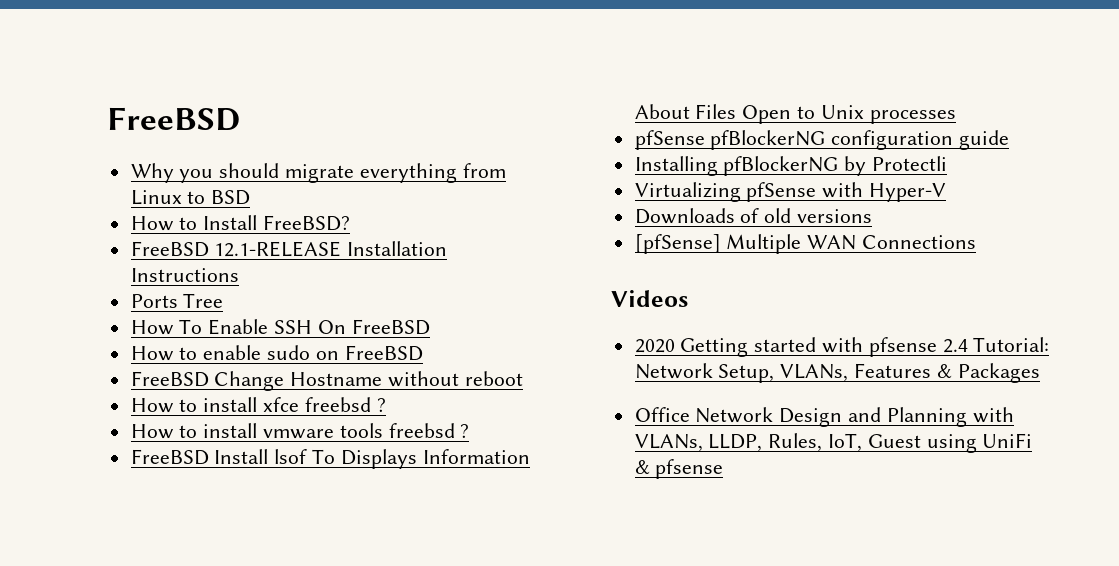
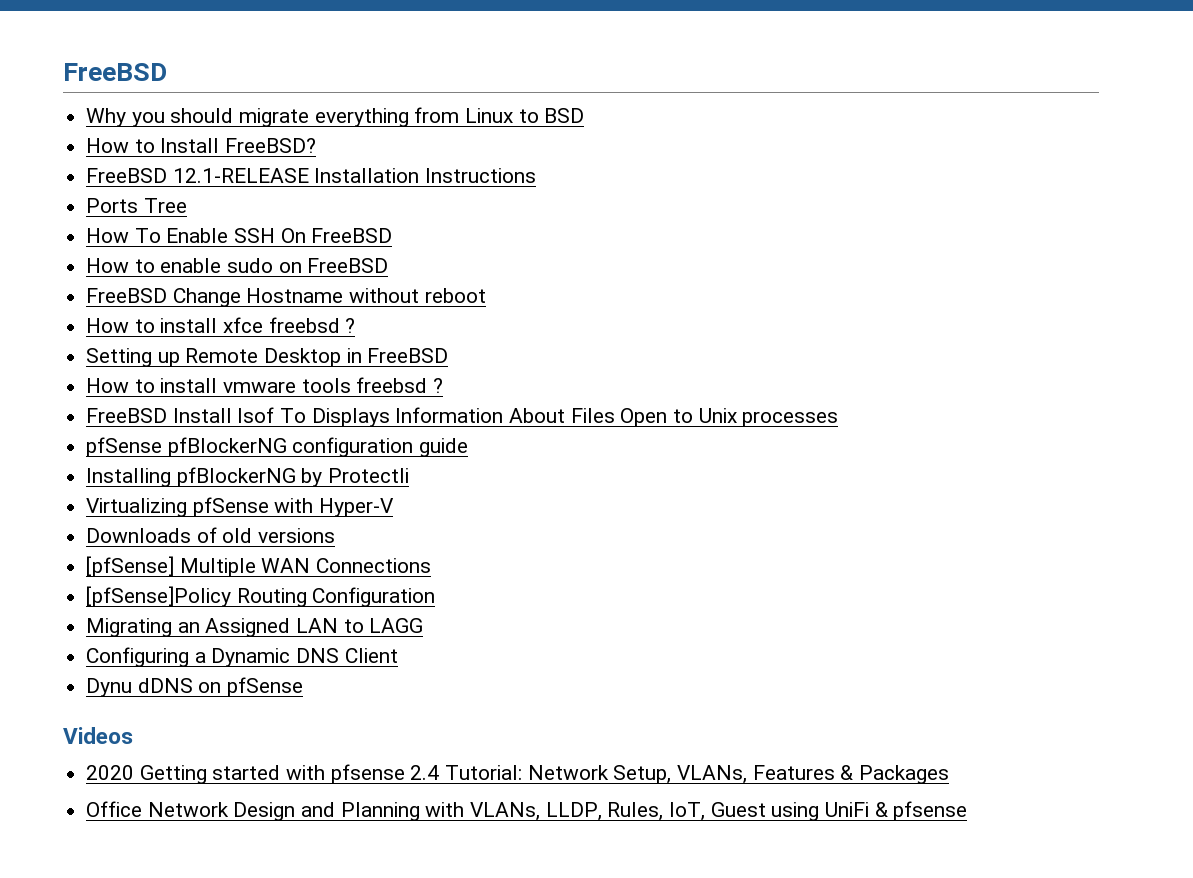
(386, 405) none -> [86,348,449,367] // Setting up Remote Desktop in FreeBSD
(977, 242) none -> [86,586,436,607] [86,618,424,637] [86,647,398,667] [86,677,304,697] // [pfSense]Policy Routing Configuration // Migrating an Assigned LAN to LAGG // Configuring a Dynamic DNS Client // Dynu dDNS on pfSense

